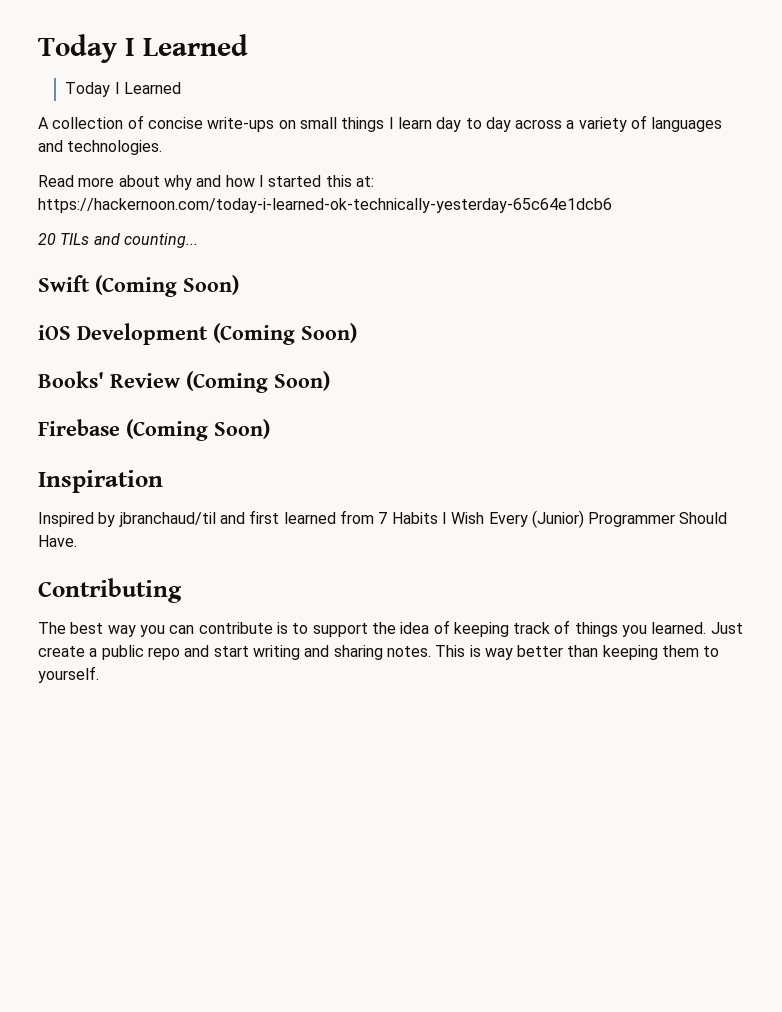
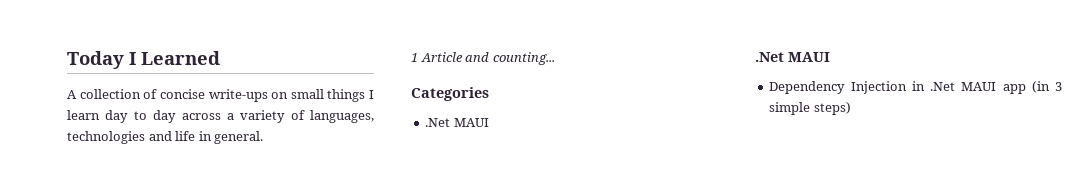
[38,34,248,63] [65,82,181,97] Today I Learned // Today I Learned -> [67,51,220,69] Today I Learned
[651,117,723,132] [38,140,163,155] [38,175,374,190] [38,198,612,213] [38,233,198,248] [38,275,239,297] [38,323,357,345] [38,371,330,393] [38,419,270,441] [38,470,163,493] [38,510,728,528] [38,535,77,547] [38,578,182,603] [38,620,743,637] [38,645,720,660] [38,666,99,683] languages and technologies. // Read more about why and how I started this at: https://hackernoon.com/today-i-learned-ok-technically-yesterday-65c64e1dcb6 // 20 TILs and counting... // Swift (Coming Soon) // iOS Development (Coming Soon) // Books' Review (Coming Soon) // Firebase (Coming Soon) // Inspiration // Inspired by jbranchaud/til and first learned from 7 Habits I Wish Every (Junior) Programmer Should Have. // Contributing // The best way you can contribute is to support the idea of keeping track of things you learned. Just create a public repo and start writing and sharing notes. This is way better than keeping them to yourself. -> [310,110,374,123] [67,131,264,144] [411,52,555,65] [411,87,489,101] [425,118,489,127] [755,52,830,62] [769,81,1062,94] [769,102,851,115] languages, technologies and life in general. // 1 Article and counting... // Categories // .Net MAUI // .Net MAUI // Dependency Injection in .Net MAUI app (in 3 simple steps)

